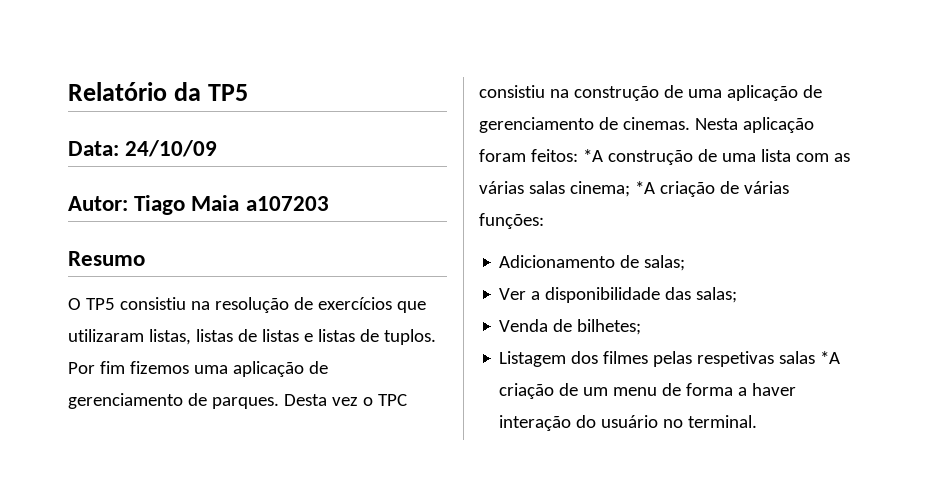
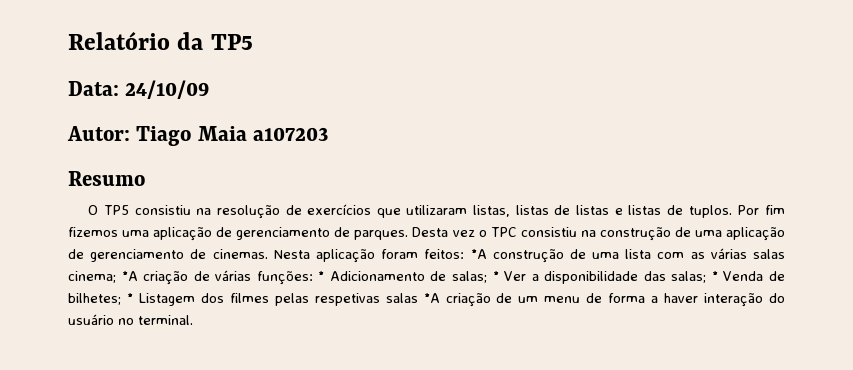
(544, 221) // -> [318,271,325,281] *
(686, 263) // -> [492,271,499,281] *
(738, 295) // -> [711,271,718,281] *
(642, 327) // -> [126,293,133,303] *

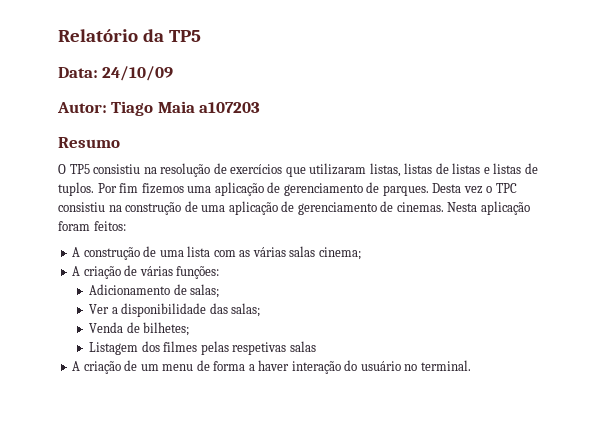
[470,249,487,259] *A -> [72,247,81,257] // A
[121,271,138,281] *A -> [72,266,81,276] // A
[318,271,325,281] * -> (220, 272) //
[492,271,499,281] * -> (220, 291) //
[711,271,718,281] * -> (261, 310) //
[126,293,133,303] * -> (190, 329) //
[423,293,440,303] *A -> [72,361,81,371] // A

